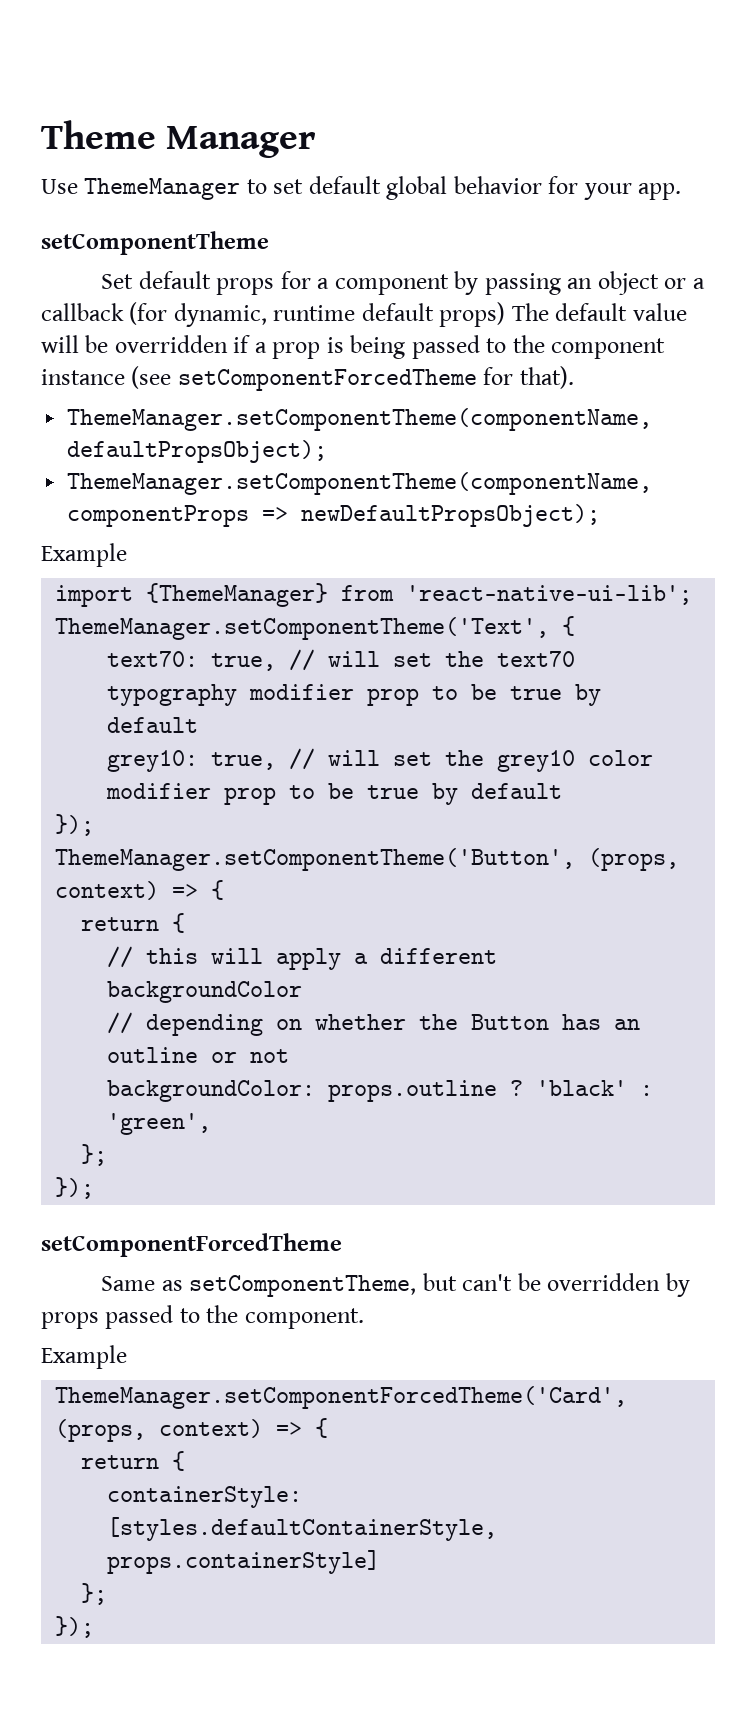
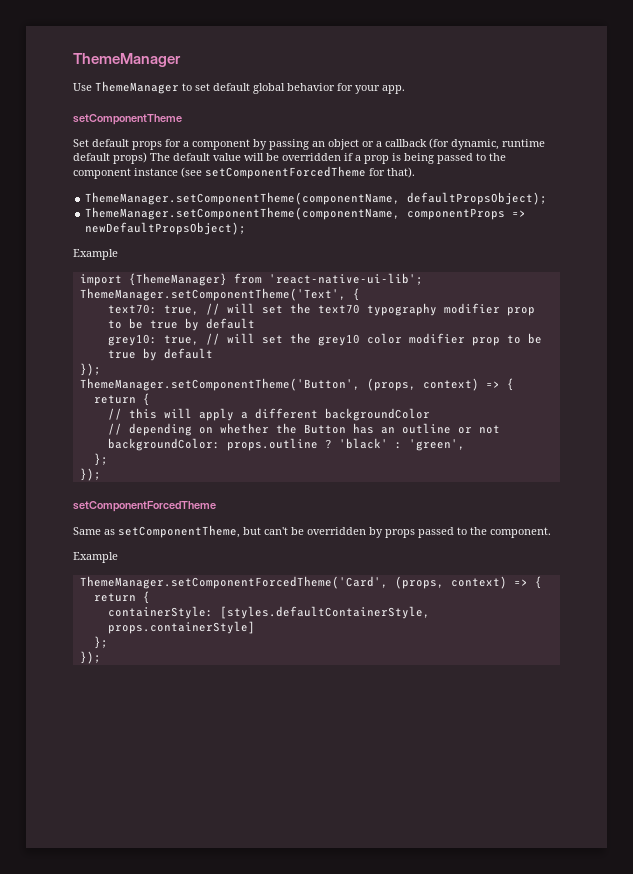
[41,120,316,158] Theme Manager -> [73,53,181,67] ThemeManager

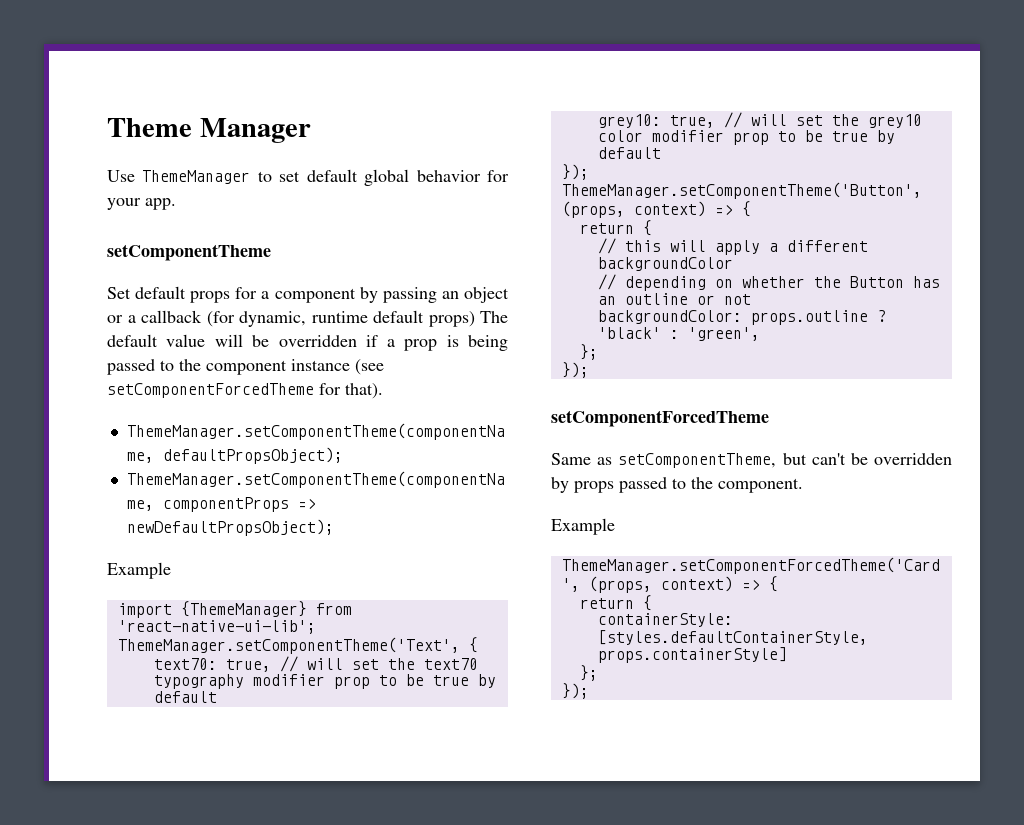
[73,53,181,67] ThemeManager -> [107,118,311,143] Theme Manager

